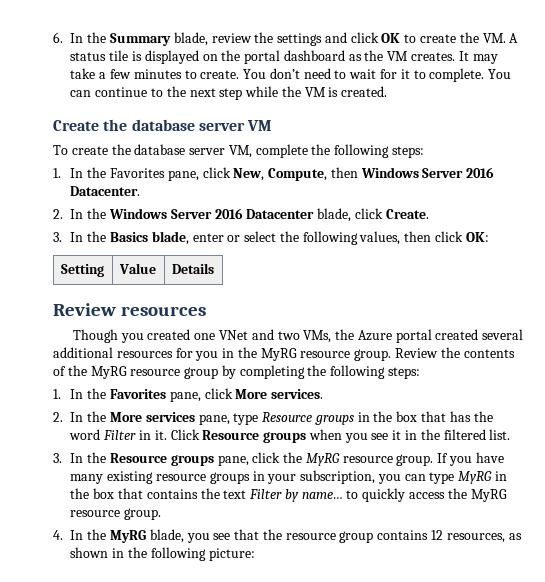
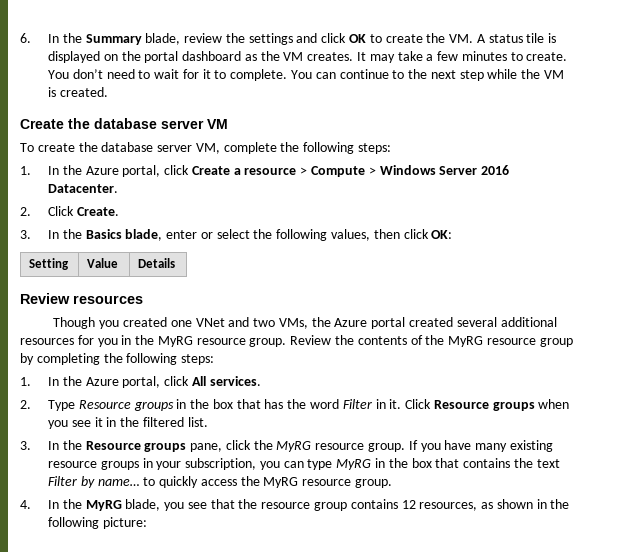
[109,167,358,181] Favorites pane, click New, Compute, then -> [85,165,376,177] Azure portal, click Create a resource > Compute >
[70,208,383,222] In the Windows Server 2016 Datacenter blade, click -> [47,206,74,216] Click
[109,388,324,402] [53,411,259,425] Favorites pane, click More services. // 2. In the More services pane, type -> [85,376,261,388] [20,400,75,411] Azure portal, click All services. // 2. Type

